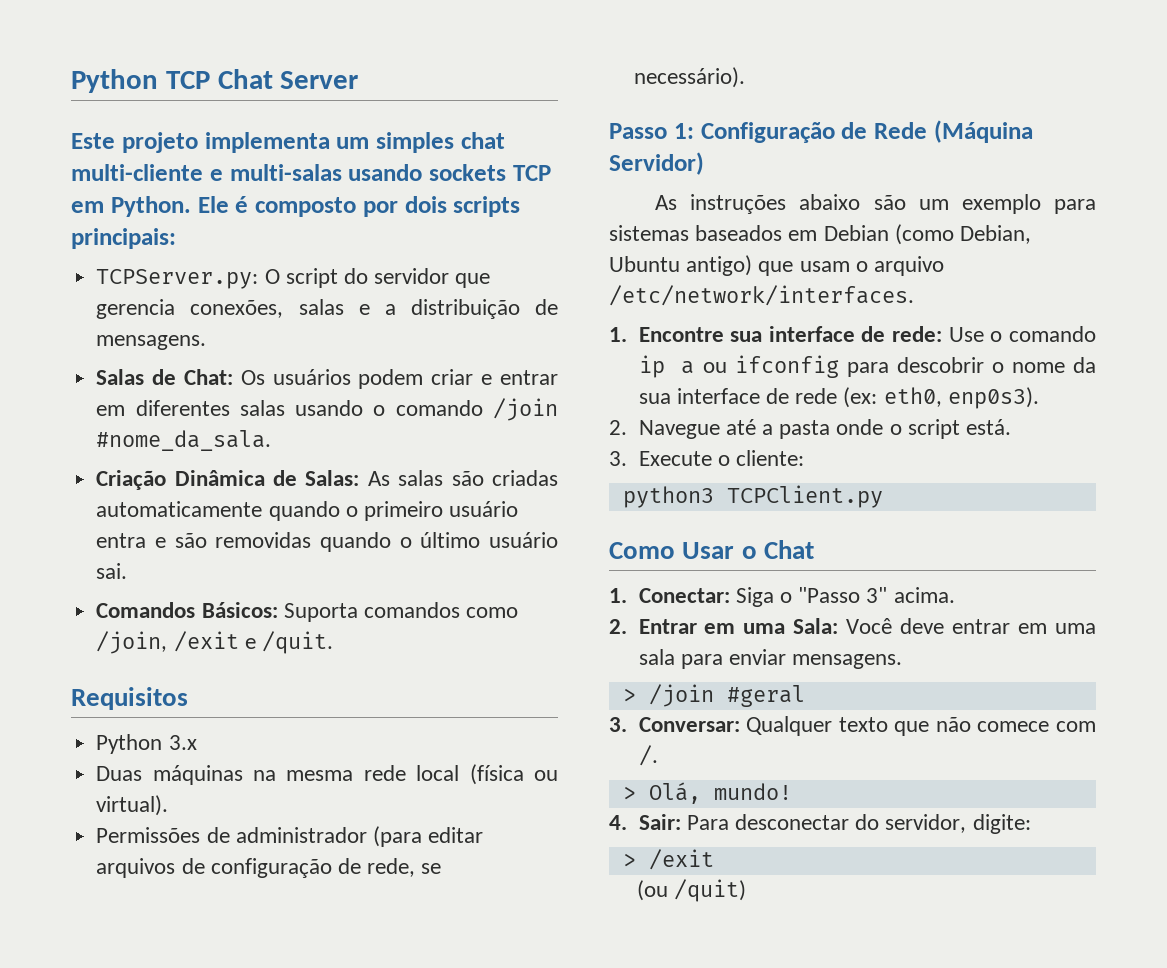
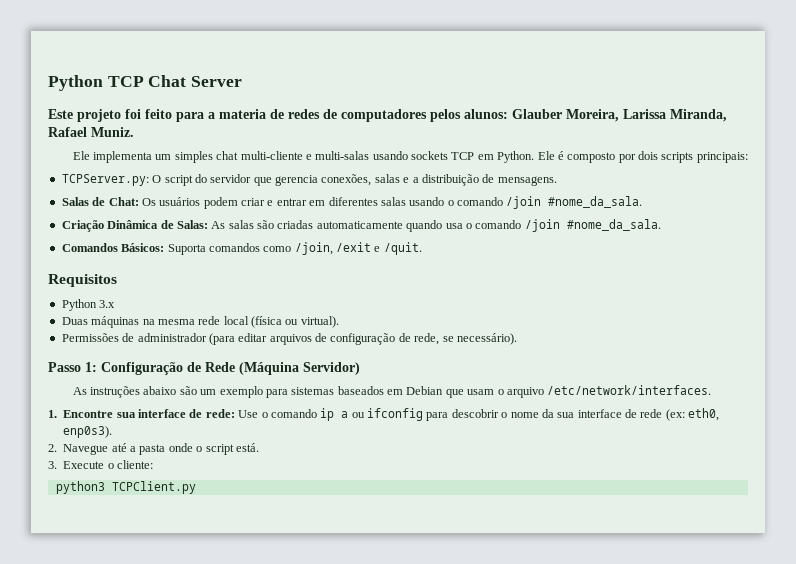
(198, 142) none -> [125,109,727,122] [48,127,134,137] [72,151,90,160] foi feito para a materia de redes de computadores pelos alunos: Glauber Moreira, Larissa Miranda, Rafael Muniz. // Ele
[345,501,519,521] [96,532,558,552] [96,563,128,579] o primeiro usuário entra e são removidas quando o último usuário sai. -> [445,219,661,232] usa o comando /join #nome_da_sala.
[894,224,1032,245] [609,255,753,276] (como Debian, Ubuntu antigo) -> (444, 390) none
[609,540,814,559] [609,587,955,607] [609,618,1096,634] [638,649,903,669] [622,684,805,707] [609,716,1096,736] [638,745,658,766] [622,782,792,804] [609,814,1031,834] [622,849,714,870] [636,879,746,902] // Como Usar o Chat // 1. Conectar: Siga o "Passo 3" acima. // 2. Entrar em uma Sala: Você deve entrar em uma sala para enviar mensagens. // > /join #geral // 3. Conversar: Qualquer texto que não comece com /. // > Olá, mundo! // 4. Sair: Para desconectar do servidor, digite: // > /exit // (ou /quit) -> (196, 487) none

